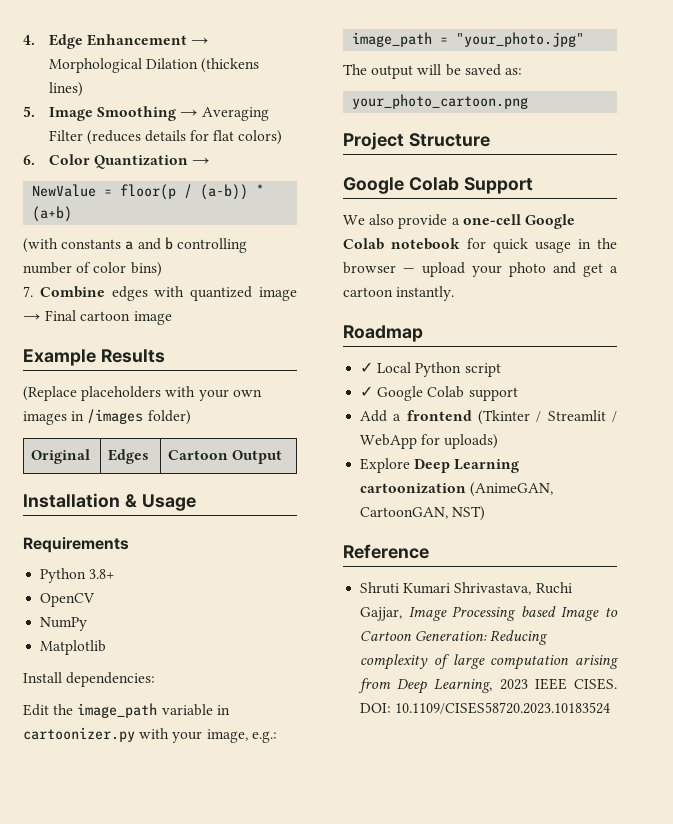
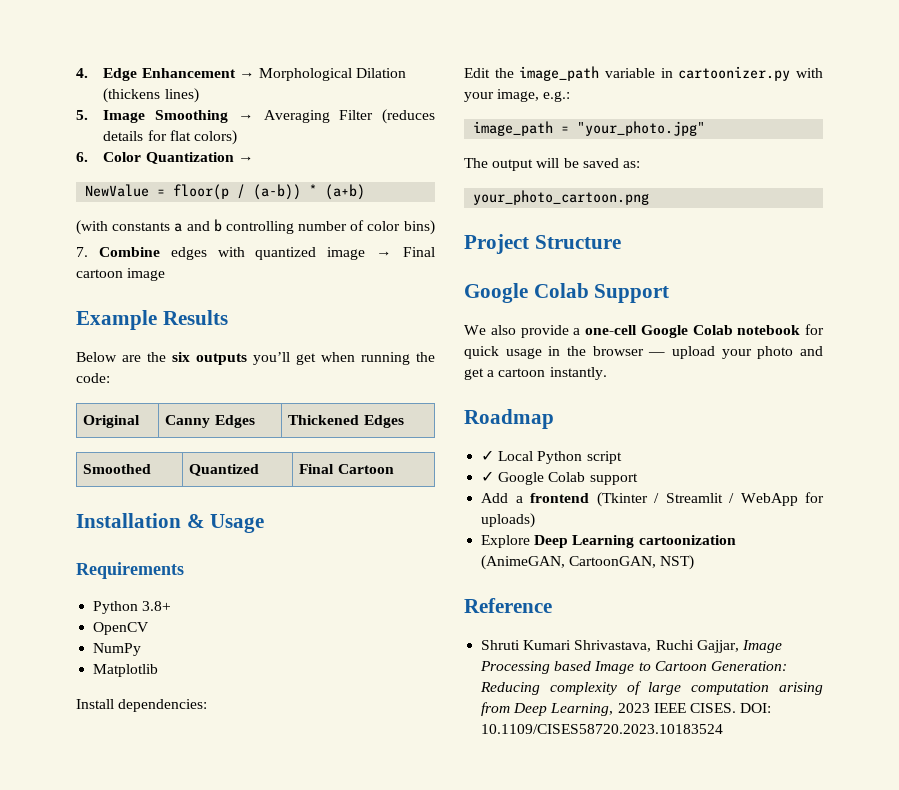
[23,386,262,401] [23,409,191,425] (Replace placeholders with your own images in /images folder) -> [76,352,435,365] [76,373,110,383] Below are the six outputs you’ll get when running the code:
(91, 456) none -> [165,415,211,428] Canny
[168,450,283,464] Cartoon Output -> [288,415,404,428] [83,464,152,474] [189,464,260,476] [299,464,394,474] Thickened Edges // Smoothed | Quantized | Final Cartoon

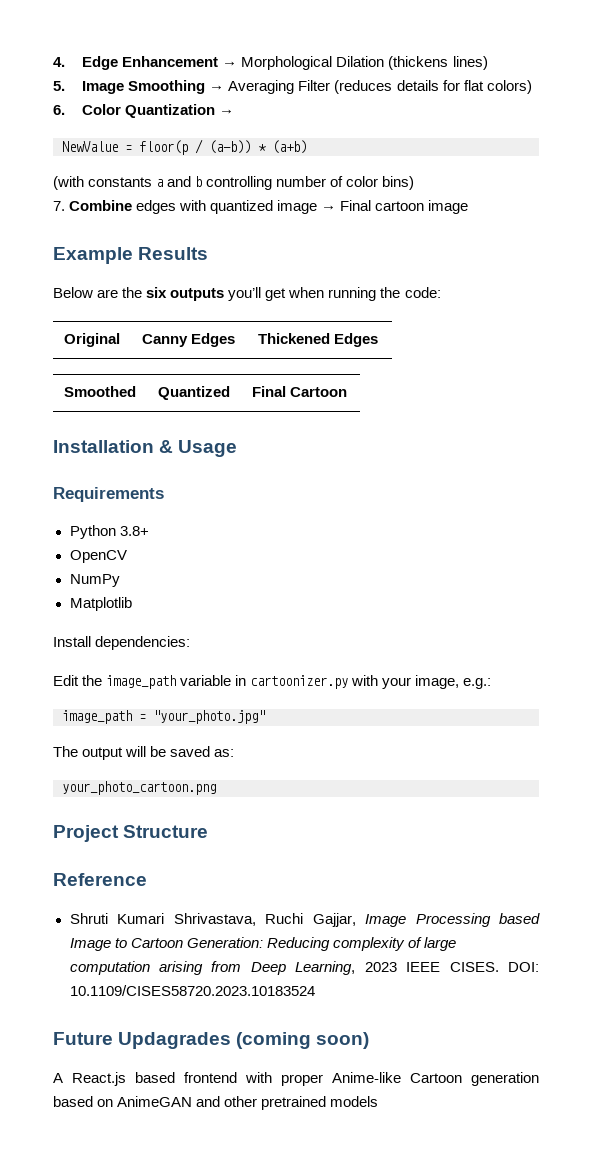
[464,283,670,303] [464,324,824,338] [464,346,823,359] [464,367,607,380] [464,409,554,429] [481,450,622,464] [481,471,638,485] [481,492,824,507] [481,513,536,528] [481,535,736,548] [481,555,695,570] // Google Colab Support // We also provide a one-cell Google Colab notebook for quick usage in the browser — upload your photo and get a cartoon instantly. // Roadmap // ✓ Local Python script // ✓ Google Colab support // Add a frontend (Tkinter / Streamlit / WebApp for uploads) // Explore Deep Learning cartoonization (AnimeGAN, CartoonGAN, NST) -> (209, 831) none
(724, 729) none -> [53,1032,370,1049] [53,1072,539,1086] [53,1096,379,1110] // Future Updagrades (coming soon) // A React.js based frontend with proper Anime-like Cartoon generation based on AnimeGAN and other pretrained models

